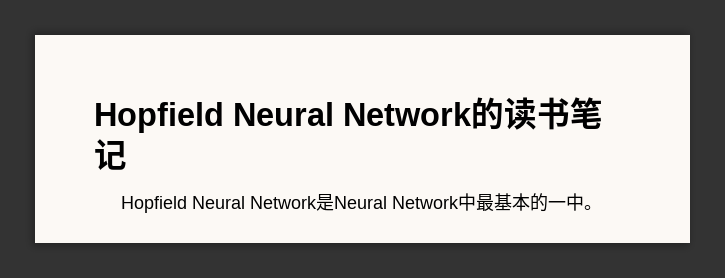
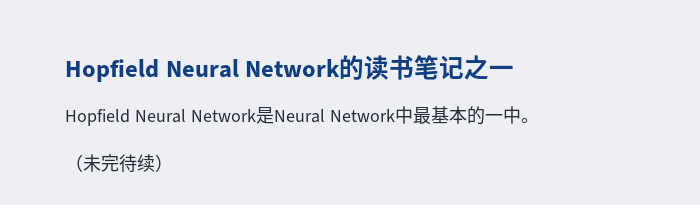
(127, 154) none -> [464,55,515,80] 之一
(603, 207) none -> [65,154,173,173] // （未完待续）

